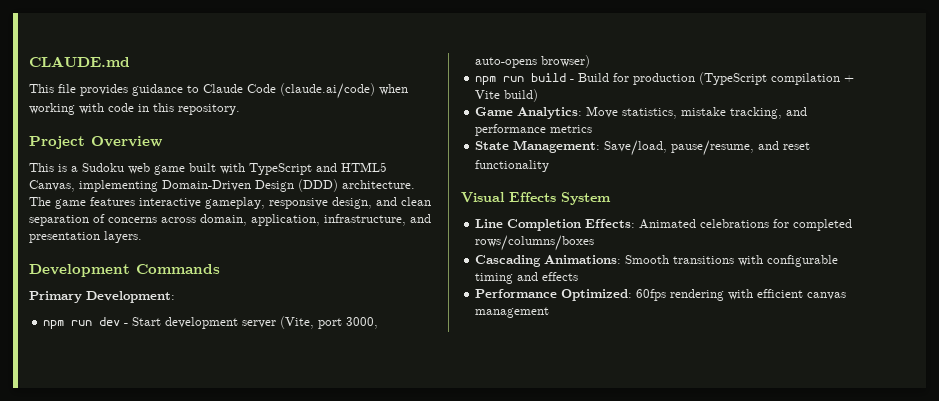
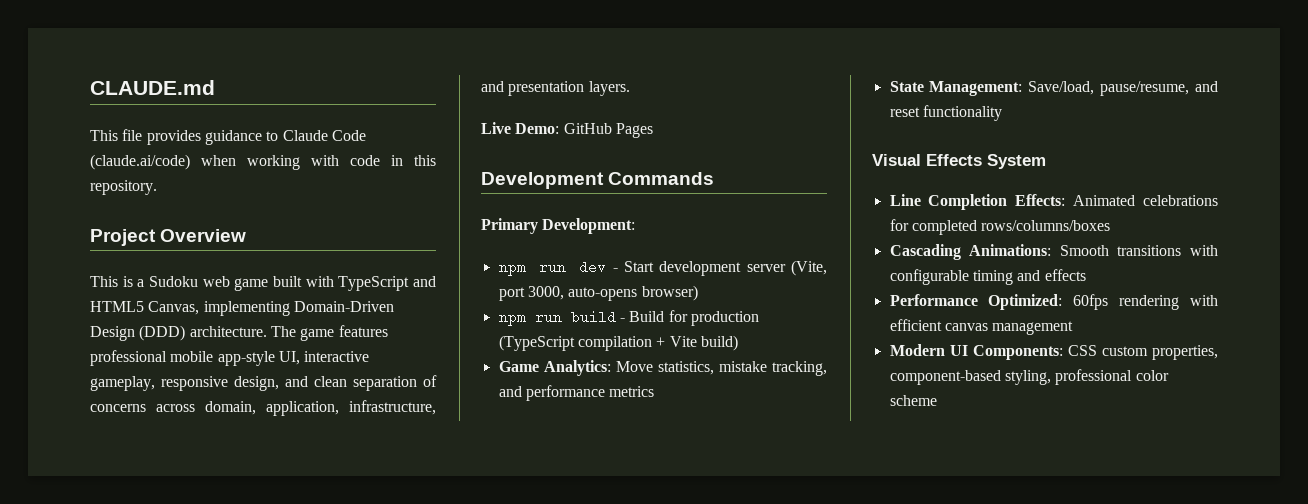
(135, 201) none -> [90,350,300,366] professional mobile app-style UI,
(142, 237) none -> [481,122,653,138] // Live Demo: GitHub Pages
(550, 312) none -> [889,344,1218,360] [889,369,1169,385] [889,395,937,406] // Modern UI Components: CSS custom properties, component-based styling, professional color scheme

